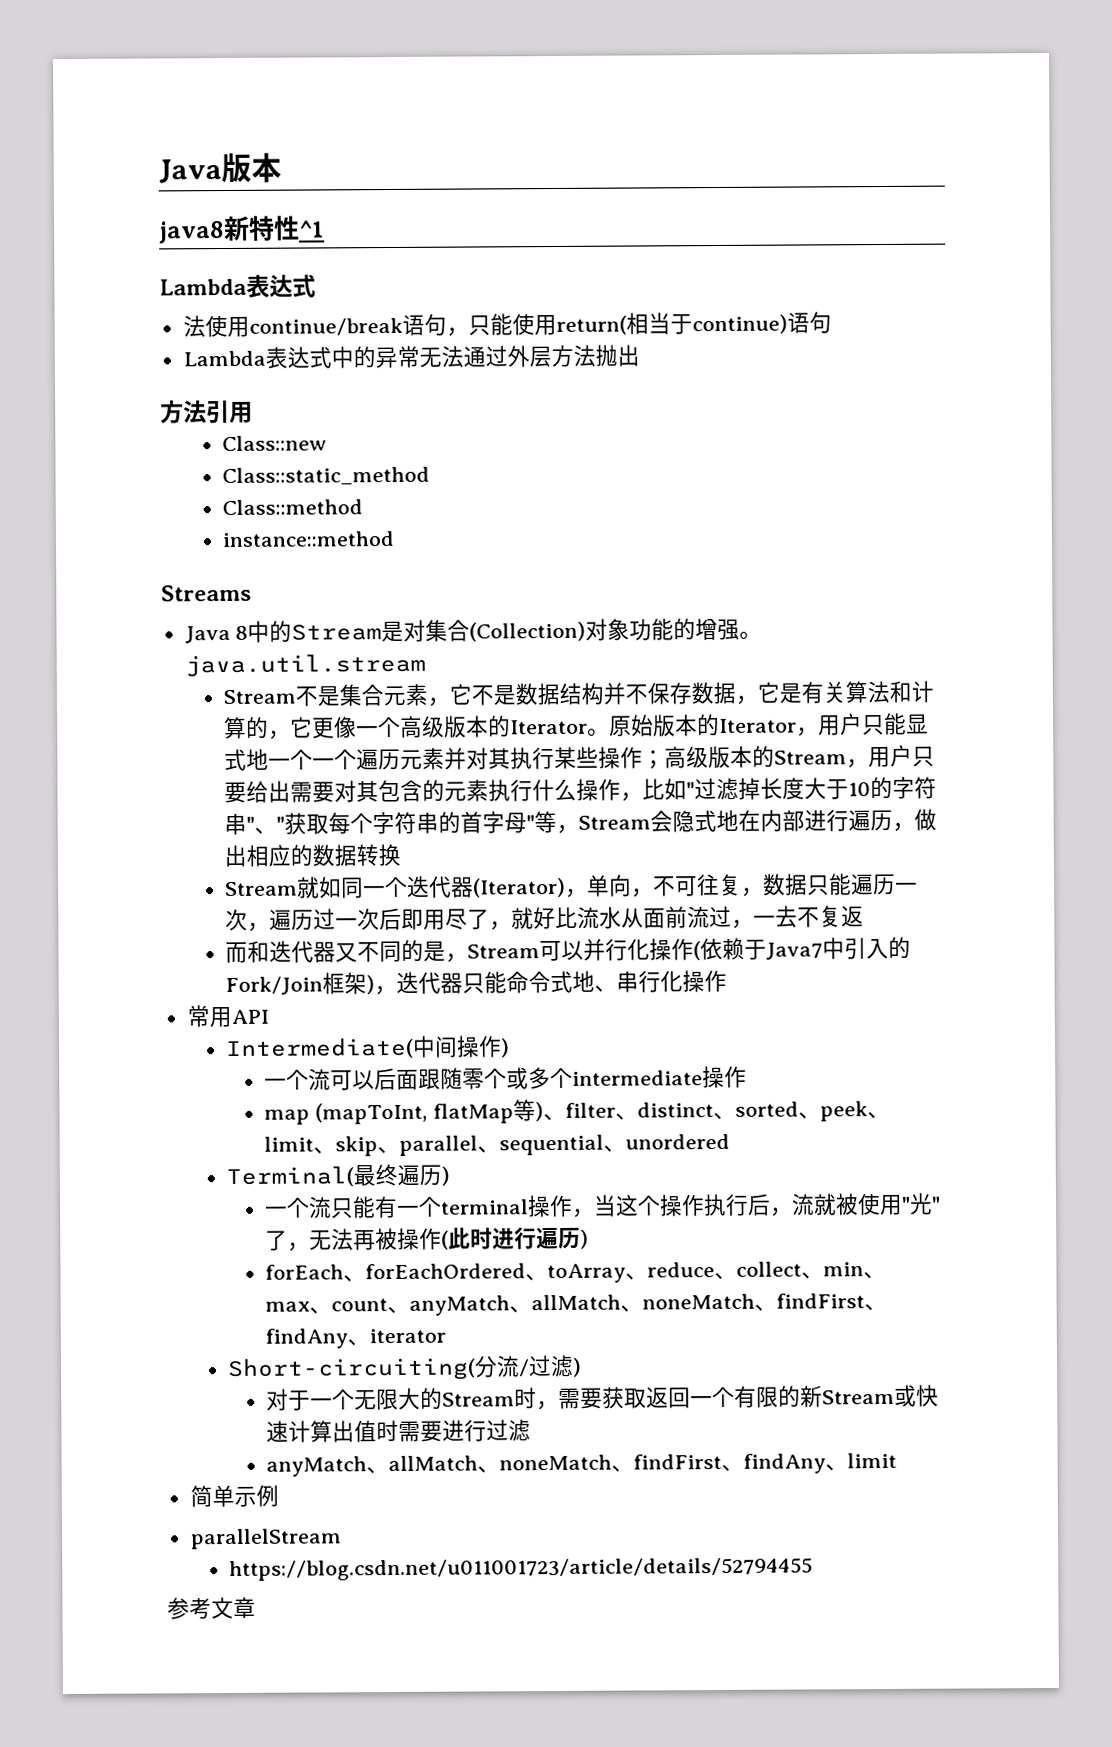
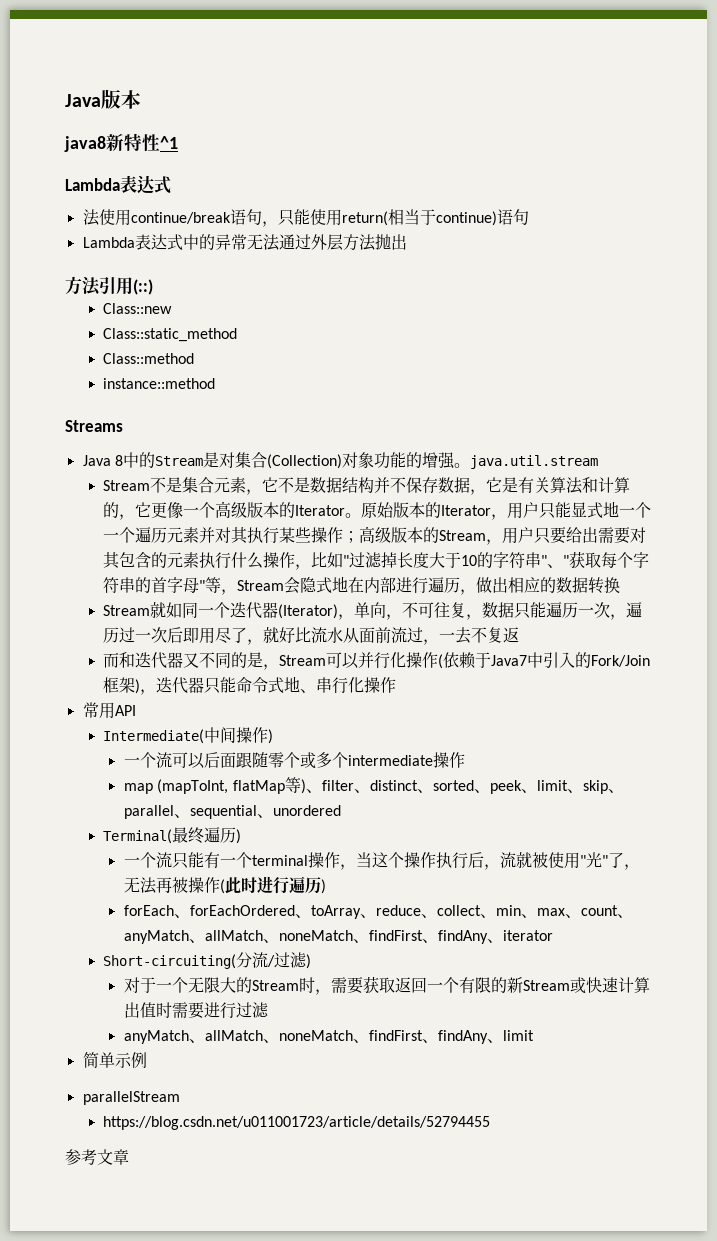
(253, 412) none -> [133,279,153,295] (::)

